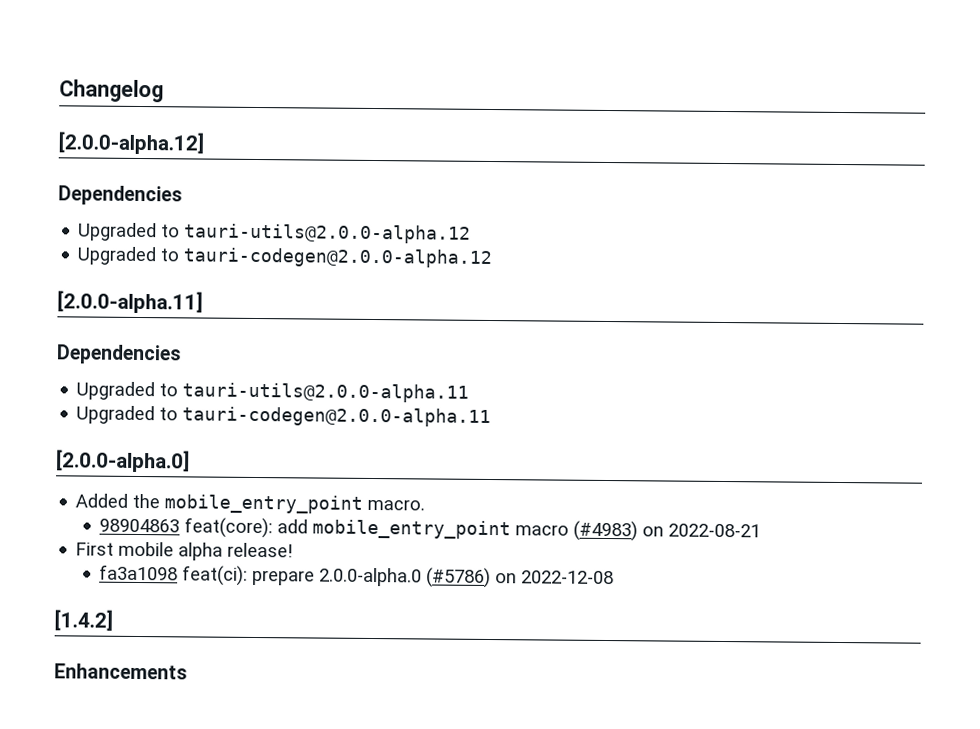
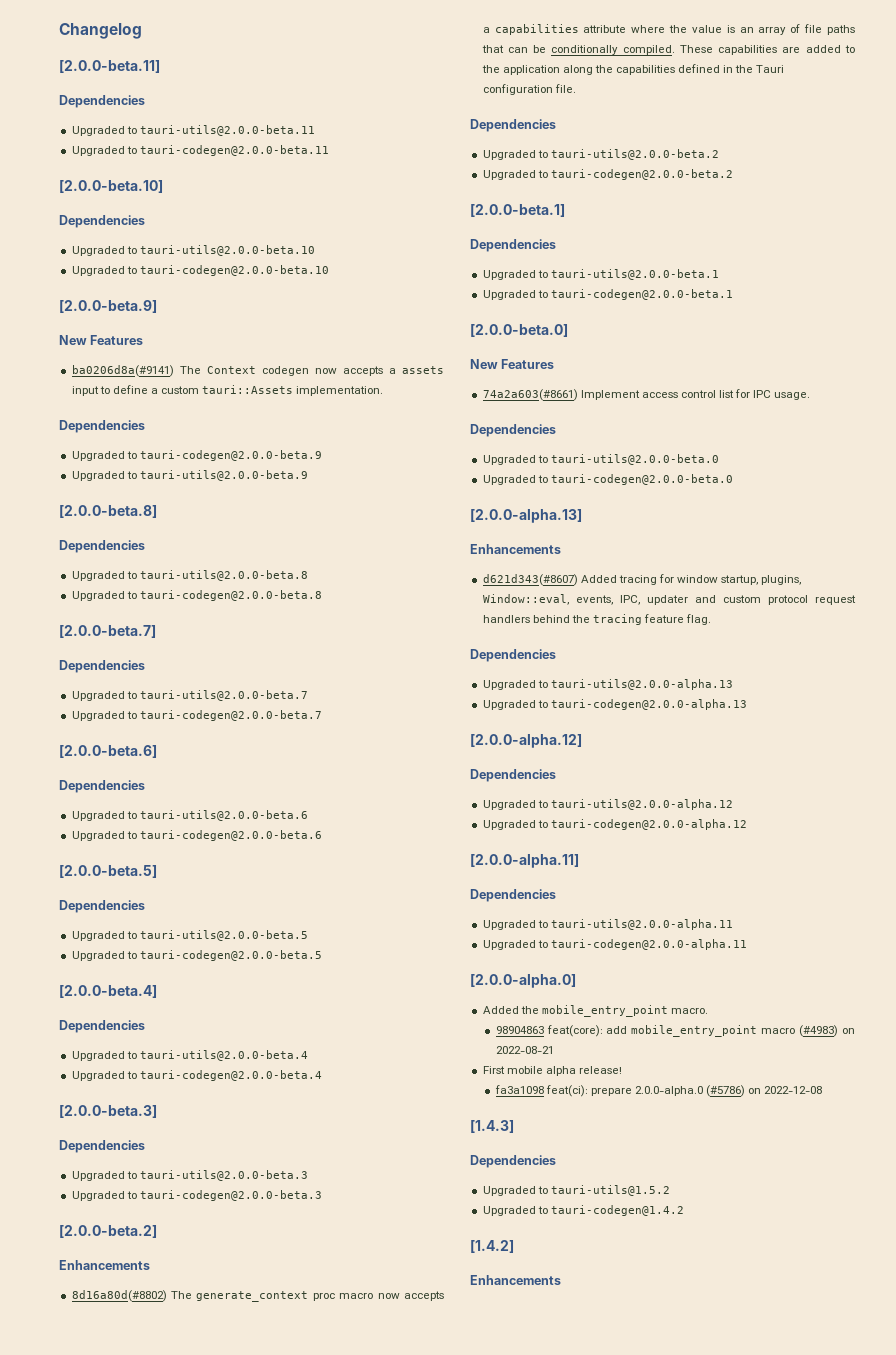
(164, 91) none -> [59,60,160,73] [59,95,145,108] [71,125,315,136] [71,145,329,156] [59,180,163,193] [59,215,145,228] [71,245,315,256] [71,265,329,276] [59,300,157,313] [59,335,144,345] [71,365,445,377] [71,385,384,396] [59,420,145,433] [71,450,322,461] [71,470,308,481] [59,505,157,518] [59,540,145,553] [71,570,308,581] [71,590,322,601] [59,625,156,638] [59,660,145,673] [71,690,308,701] [71,710,322,721] [59,745,157,758] [59,780,145,793] [71,810,308,821] [71,830,322,841] [59,865,157,878] [59,900,145,913] [71,930,308,941] [71,950,322,961] [59,985,157,998] [59,1020,145,1033] [71,1050,308,1061] [71,1070,322,1081] [59,1105,157,1118] [59,1140,145,1153] [71,1170,308,1181] [71,1190,322,1201] [59,1225,157,1238] [59,1260,150,1270] [71,1290,444,1302] [482,24,856,35] [481,45,855,55] [481,64,785,75] [482,84,576,95] [470,119,556,132] [482,149,719,160] [482,169,733,180] [470,204,565,217] [470,239,556,252] [482,269,719,280] [482,289,733,300] [470,324,568,337] [470,359,555,369] [482,389,811,401] [470,424,556,437] [482,454,719,465] [482,474,733,485] [470,509,582,523] [470,544,561,554] [482,574,802,586] [482,594,856,605] [482,614,712,625] [470,649,556,662] [482,679,733,690] [482,699,747,710] // [2.0.0-beta.11] // Dependencies // Upgraded to tauri-utils@2.0.0-beta.11 // Upgraded to tauri-codegen@2.0.0-beta.11 // [2.0.0-beta.10] // Dependencies // Upgraded to tauri-utils@2.0.0-beta.10 // Upgraded to tauri-codegen@2.0.0-beta.10 // [2.0.0-beta.9] // New Features // ba0206d8a(#9141) The Context codegen now accepts a assets input to define a custom tauri::Assets implementation. // Dependencies // Upgraded to tauri-codegen@2.0.0-beta.9 // Upgraded to tauri-utils@2.0.0-beta.9 // [2.0.0-beta.8] // Dependencies // Upgraded to tauri-utils@2.0.0-beta.8 // Upgraded to tauri-codegen@2.0.0-beta.8 // [2.0.0-beta.7] // Dependencies // Upgraded to tauri-utils@2.0.0-beta.7 // Upgraded to tauri-codegen@2.0.0-beta.7 // [2.0.0-beta.6] // Dependencies // Upgraded to tauri-utils@2.0.0-beta.6 // Upgraded to tauri-codegen@2.0.0-beta.6 // [2.0.0-beta.5] // Dependencies // Upgraded to tauri-utils@2.0.0-beta.5 // Upgraded to tauri-codegen@2.0.0-beta.5 // [2.0.0-beta.4] // Dependencies // Upgraded to tauri-utils@2.0.0-beta.4 // Upgraded to tauri-codegen@2.0.0-beta.4 // [2.0.0-beta.3] // Dependencies // Upgraded to tauri-utils@2.0.0-beta.3 // Upgraded to tauri-codegen@2.0.0-beta.3 // [2.0.0-beta.2] // Enhancements // 8d16a80d(#8802) The generate_context proc macro now accepts a capabilities attribute where the value is an array of file paths that can be conditionally compiled. These capabilities are added to the application along the capabilities defined in the Tauri configuration file. // Dependencies // Upgraded to tauri-utils@2.0.0-beta.2 // Upgraded to tauri-codegen@2.0.0-beta.2 // [2.0.0-beta.1] // Dependencies // Upgraded to tauri-utils@2.0.0-beta.1 // Upgraded to tauri-codegen@2.0.0-beta.1 // [2.0.0-beta.0] // New Features // 74a2a603(#8661) Implement access control list for IPC usage. // Dependencies // Upgraded to tauri-utils@2.0.0-beta.0 // Upgraded to tauri-codegen@2.0.0-beta.0 // [2.0.0-alpha.13] // Enhancements // d621d343(#8607) Added tracing for window startup, plugins, Window::eval, events, IPC, updater and custom protocol request handlers behind the tracing feature flag. // Dependencies // Upgraded to tauri-utils@2.0.0-alpha.13 // Upgraded to tauri-codegen@2.0.0-alpha.13
(615, 577) none -> [470,1120,514,1133] [470,1155,556,1168] [482,1185,670,1196] [482,1205,684,1216] // [1.4.3] // Dependencies // Upgraded to tauri-utils@1.5.2 // Upgraded to tauri-codegen@1.4.2

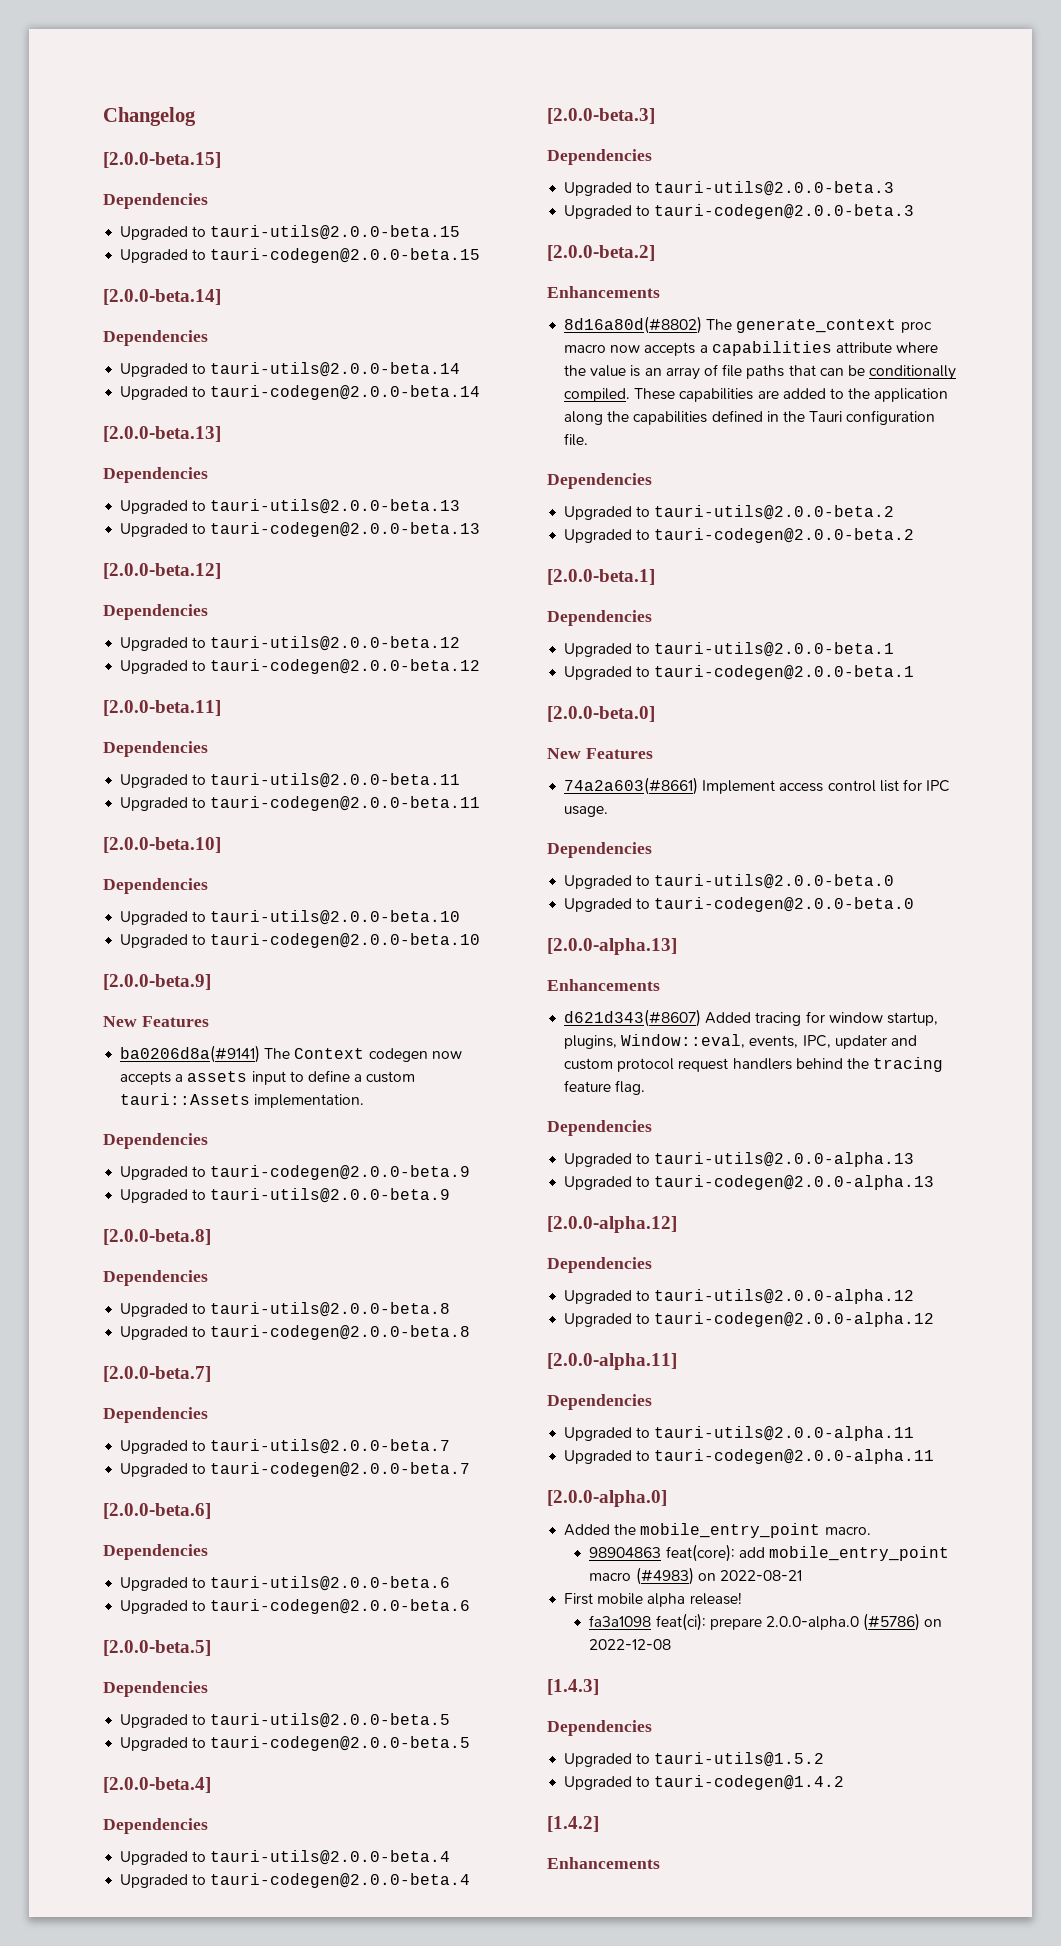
(142, 31) none -> [103,152,221,168] [103,193,208,209] [120,225,461,240] [120,248,481,263] [103,289,221,305] [103,330,208,346] [120,362,461,377] [120,385,481,400] [103,426,221,442] [103,467,208,483] [120,499,461,514] [120,522,481,537] [103,563,221,579] [103,604,208,620] [120,636,461,651] [120,659,481,674] // [2.0.0-beta.15] // Dependencies // Upgraded to tauri-utils@2.0.0-beta.15 // Upgraded to tauri-codegen@2.0.0-beta.15 // [2.0.0-beta.14] // Dependencies // Upgraded to tauri-utils@2.0.0-beta.14 // Upgraded to tauri-codegen@2.0.0-beta.14 // [2.0.0-beta.13] // Dependencies // Upgraded to tauri-utils@2.0.0-beta.13 // Upgraded to tauri-codegen@2.0.0-beta.13 // [2.0.0-beta.12] // Dependencies // Upgraded to tauri-utils@2.0.0-beta.12 // Upgraded to tauri-codegen@2.0.0-beta.12

